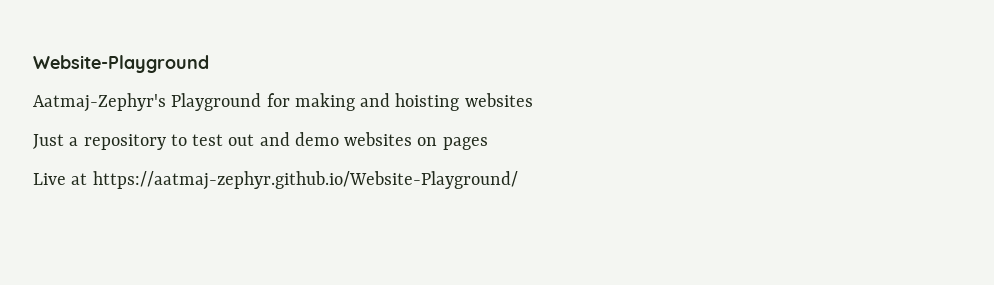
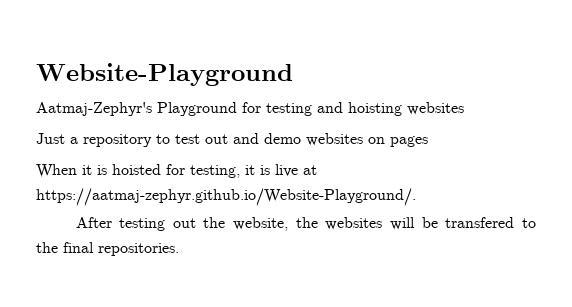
[294,93,355,111] making -> [266,103,312,116] testing
[33,171,518,190] Live at https://aatmaj-zephyr.github.io/Website-Playground/ -> [36,164,317,178] [36,188,416,206] [75,217,536,231] [36,242,179,256] When it is hoisted for testing, it is live at https://aatmaj-zephyr.github.io/Website-Playground/. // After testing out the website, the websites will be transfered to the final repositories.

